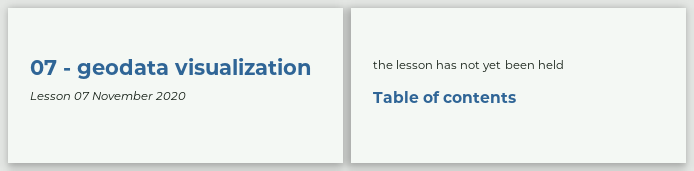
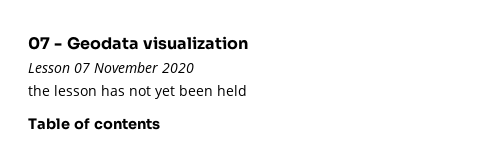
[77,59,169,79] geodata -> [66,36,139,50] Geodata

